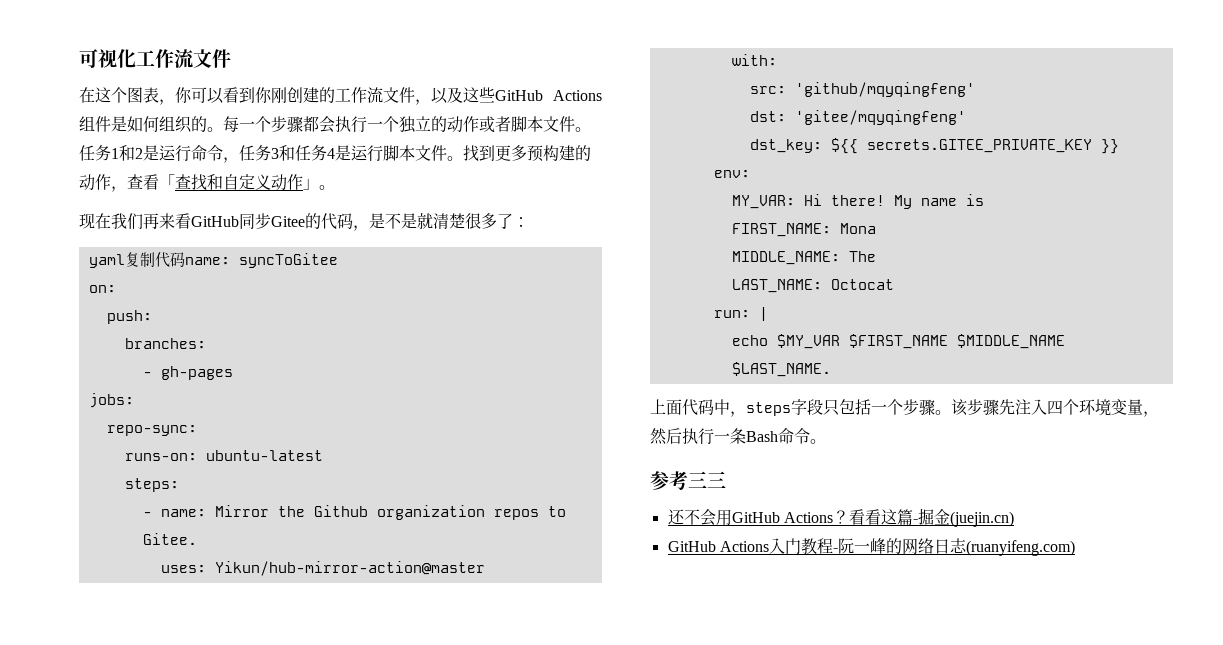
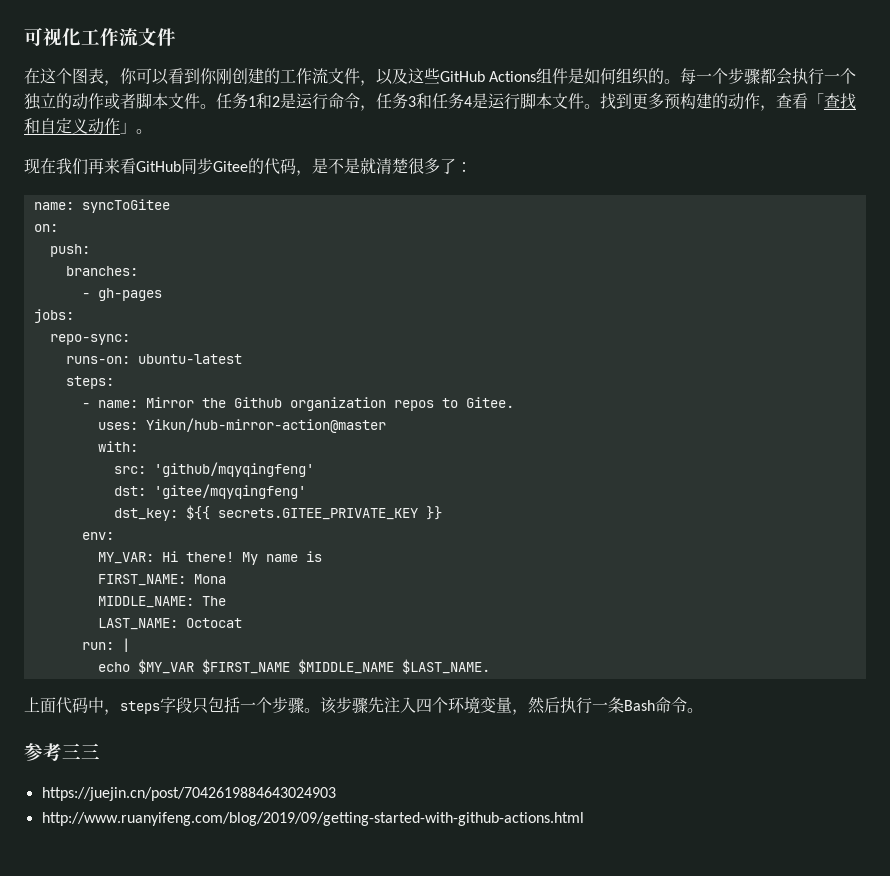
[88,252,185,268] yaml复制代码 -> (472, 167) none
[667,508,1014,527] [667,538,1075,556] 还不会用GitHub Actions？看看这篇-掘金(juejin.cn) // GitHub Actions入门教程-阮一峰的网络日志(ruanyifeng.com) -> [41,787,336,801] [41,812,584,826] https://juejin.cn/post/7042619884643024903 // http://www.ruanyifeng.com/blog/2019/09/getting-started-with-github-actions.html

